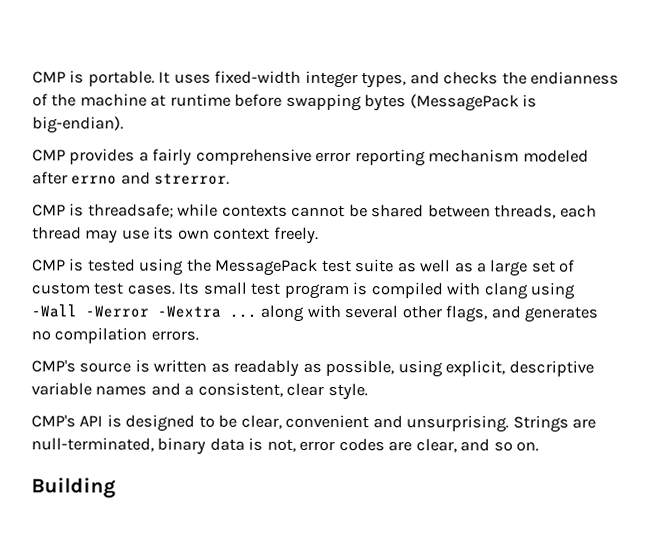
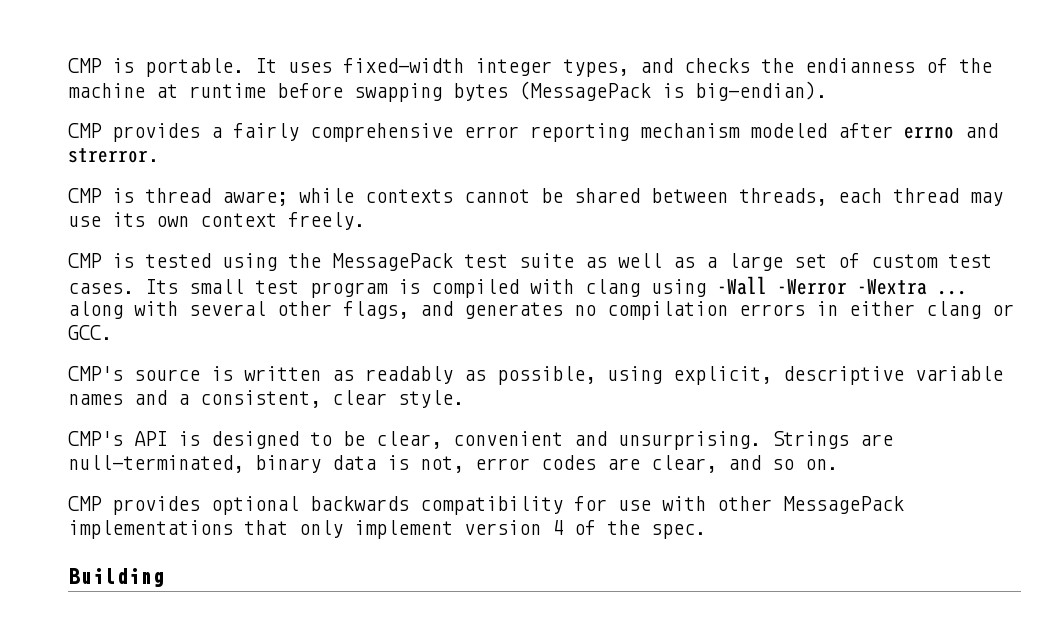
[87,203,174,218] threadsafe; -> [145,188,288,206] thread aware;
[150,330,199,341] errors. -> [739,301,1014,319] [68,325,112,340] errors in either clang or GCC.
(540, 446) none -> [68,496,904,515] [68,520,706,539] // CMP provides optional backwards compatibility for use with other MessagePack implementations that only implement version 4 of the spec.

